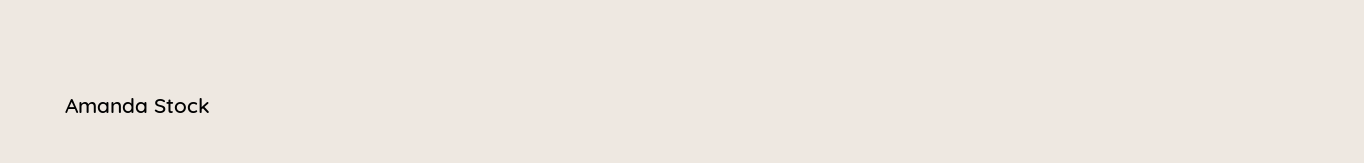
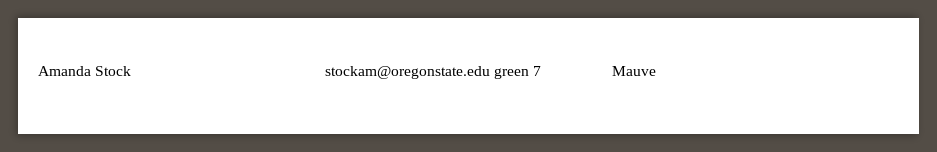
(210, 105) none -> [325,66,656,79] stockam@oregonstate.edu green 7 Mauve

